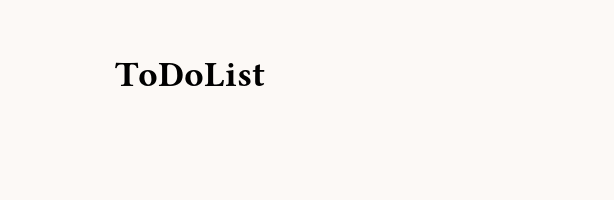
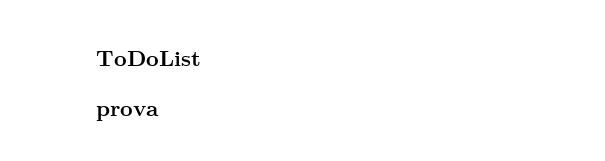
(265, 74) none -> [96,106,159,121] // prova

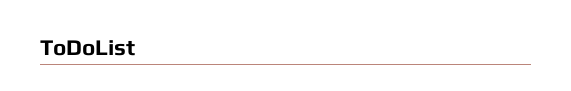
[96,106,159,121] // prova -> (135, 48) none

